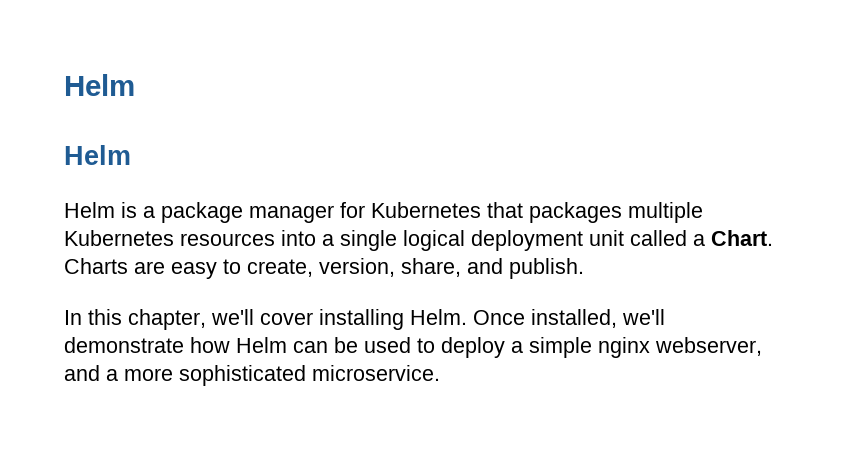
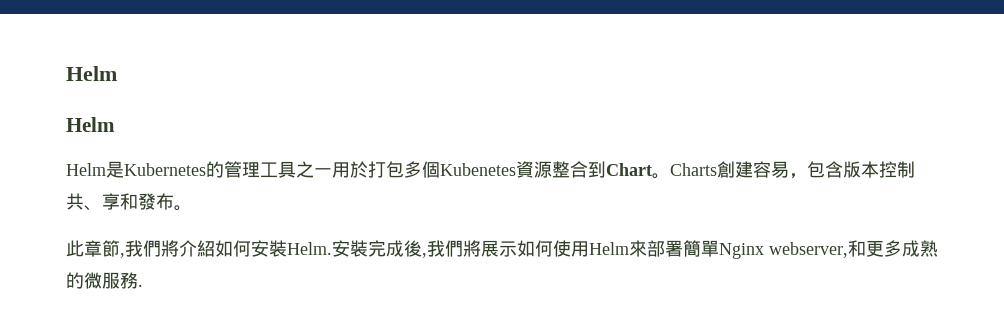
[121,202,703,223] [64,230,773,251] [64,258,584,279] [64,309,665,330] [64,337,762,358] [64,365,440,386] is a package manager for Kubernetes that packages multiple Kubernetes resources into a single logical deployment unit called a Chart. Charts are easy to create, version, share, and publish. // In this chapter, we'll cover installing Helm. Once installed, we'll demonstrate how Helm can be used to deploy a simple nginx webserver, and a more sophisticated microservice. -> [106,161,915,179] [66,193,192,211] [66,240,938,259] [66,272,143,289] 是Kubernetes的管理工具之一用於打包多個Kubenetes資源整合到Chart。Charts創建容易，包含版本控制共、享和發布。 // 此章節,我們將介紹如何安裝Helm.安裝完成後,我們將展示如何使用Helm來部署簡單Nginx webserver,和更多成熟的微服務.

